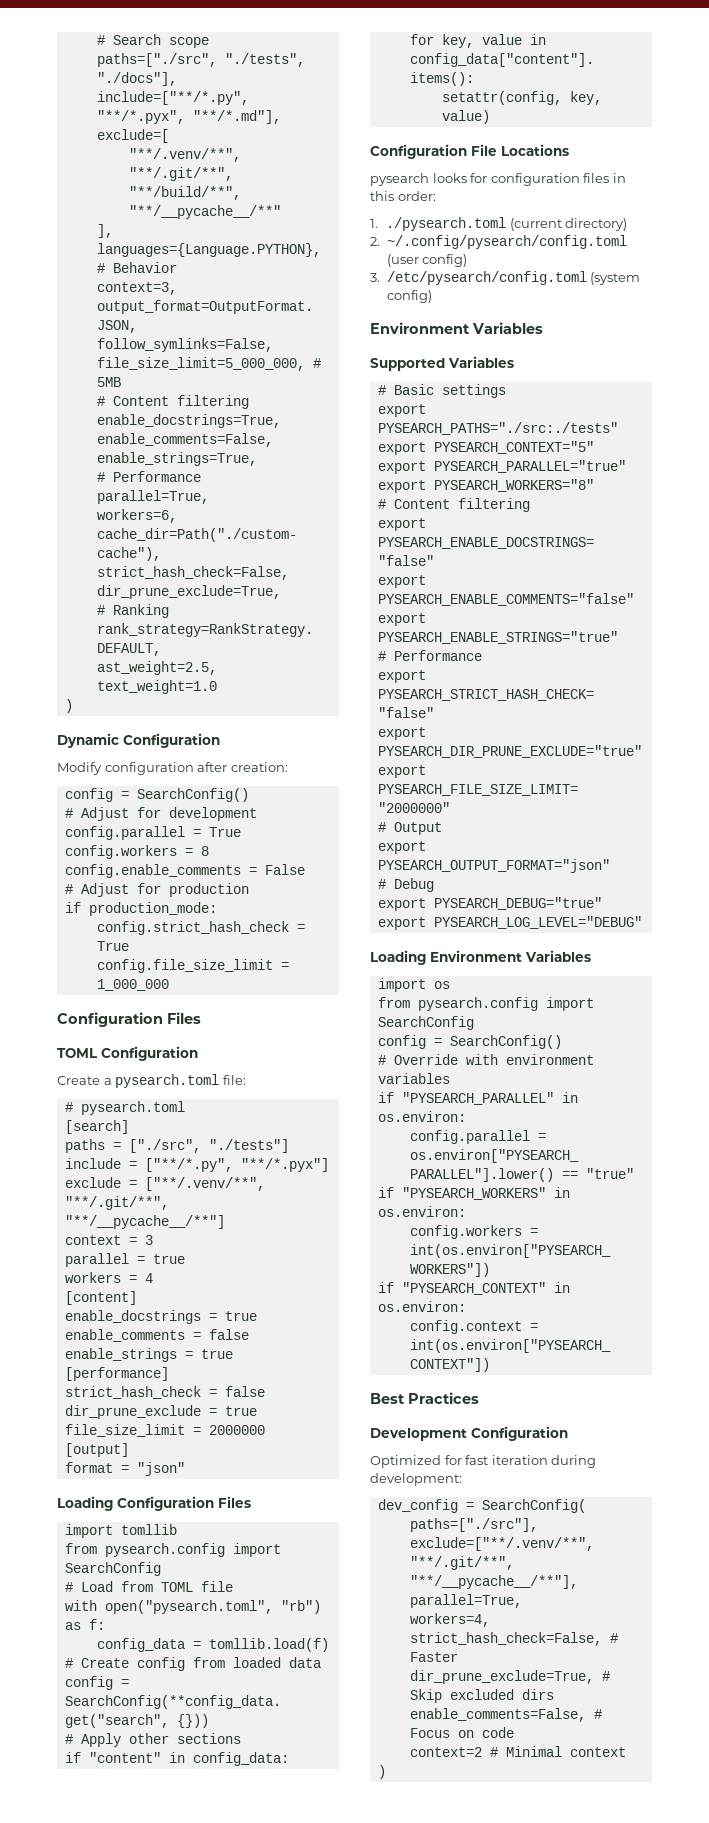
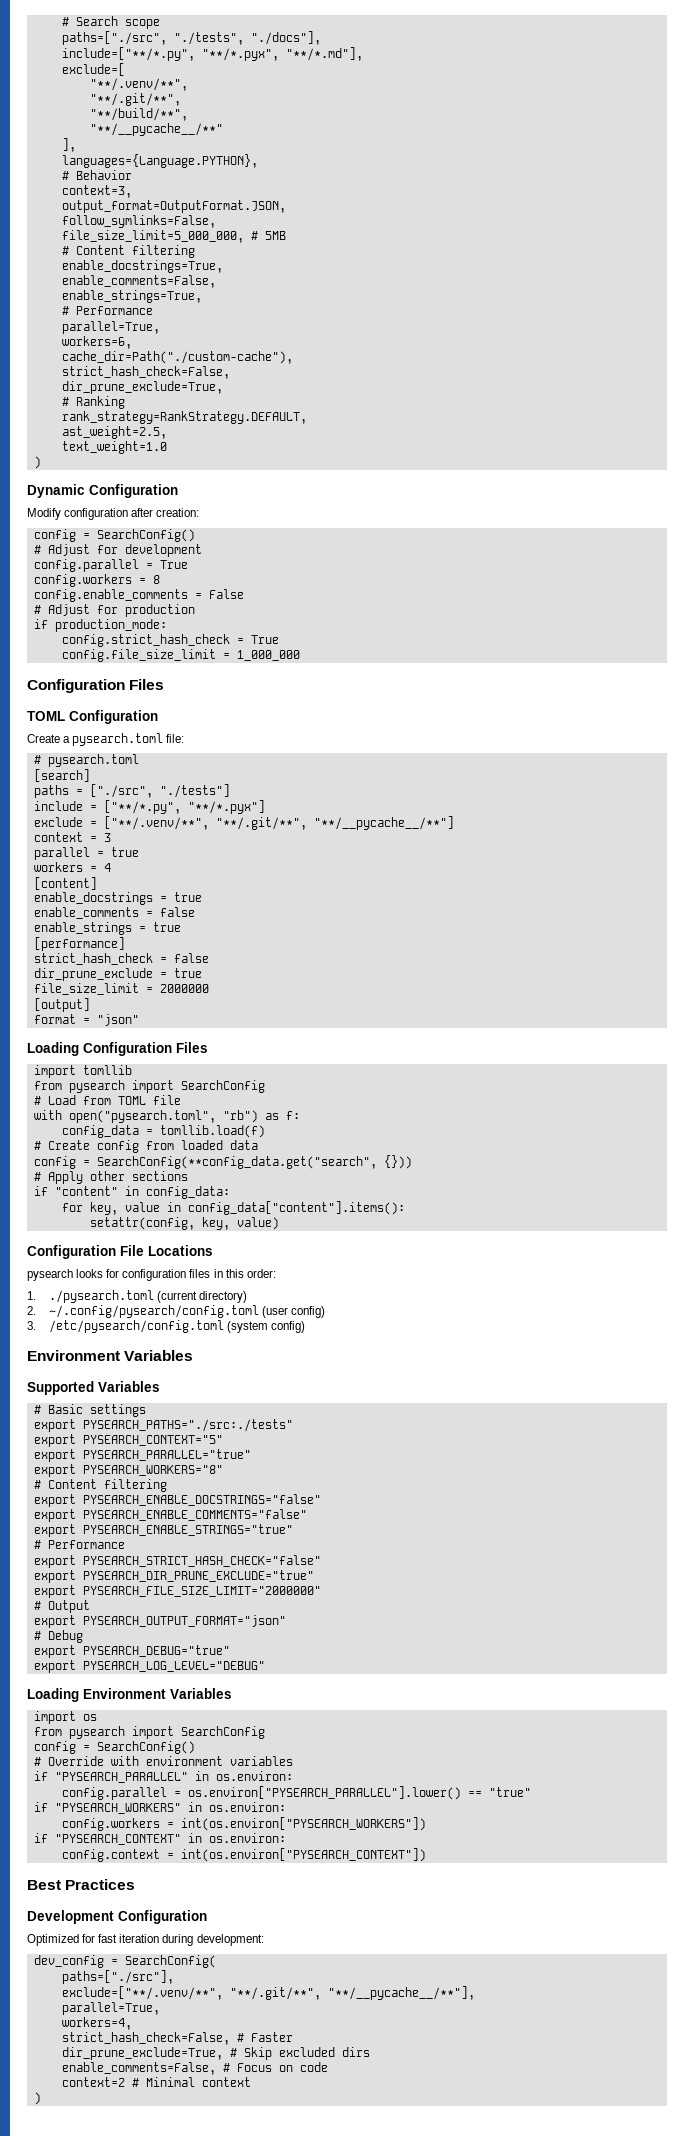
[104,1543,225,1557] pysearch.config -> [68,1080,125,1093] pysearch
[417,997,538,1011] pysearch.config -> [68,1726,125,1739] pysearch

